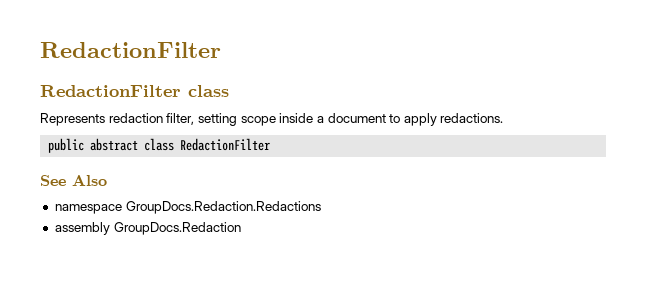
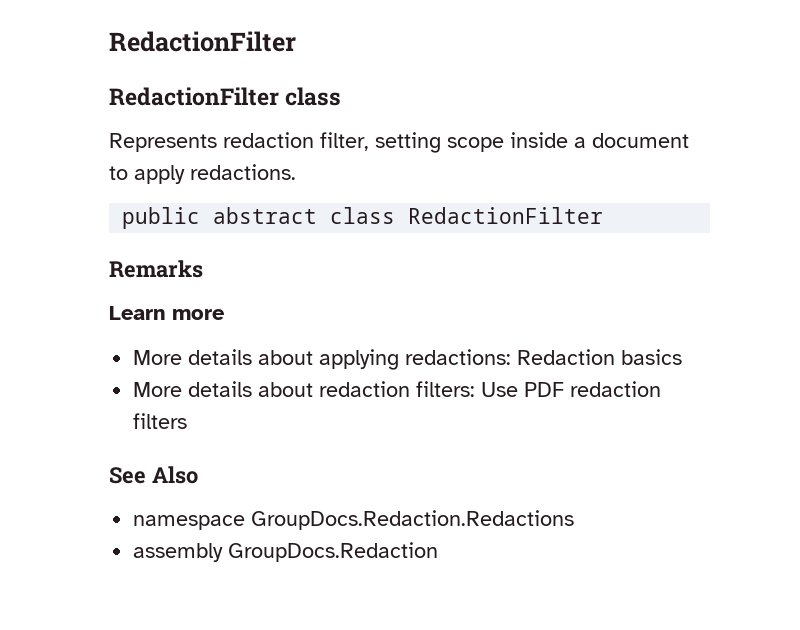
(271, 144) none -> [109,260,203,278] [109,306,225,320] [133,349,683,370] [133,381,662,397] [133,413,188,429] // Remarks // Learn more // More details about applying redactions: Redaction basics // More details about redaction filters: Use PDF redaction filters

